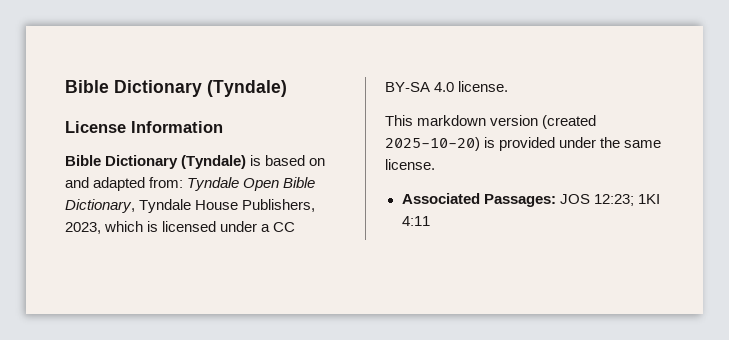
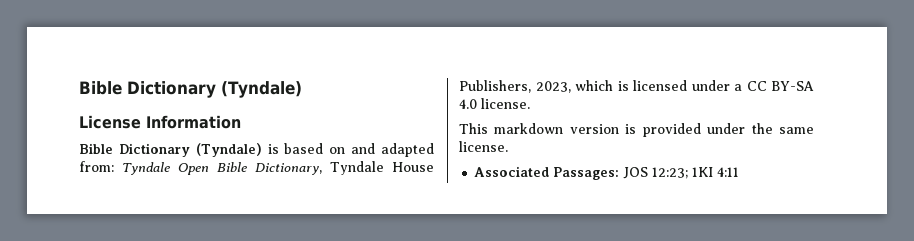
[542,115,597,129] [385,137,480,151] (created 2025-10-20) -> (619, 129) none

